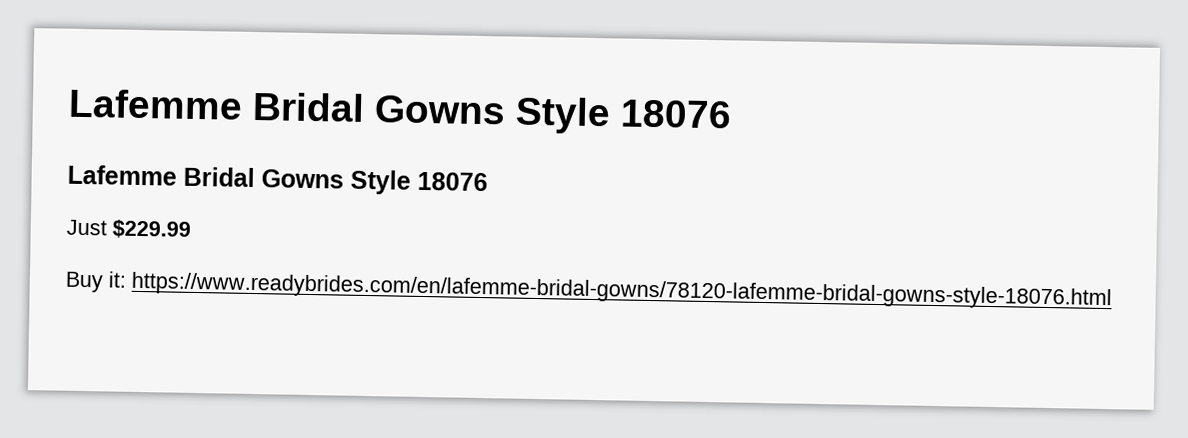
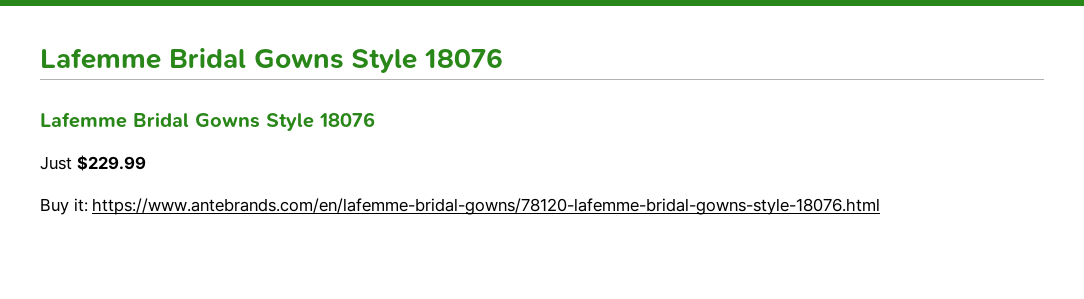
[131,271,1112,311] https://www.readybrides.com/en/lafemme-bridal-gowns/78120-lafemme-bridal-gowns-style-18076.html -> [92,198,881,215] https://www.antebrands.com/en/lafemme-bridal-gowns/78120-lafemme-bridal-gowns-style-18076.html

